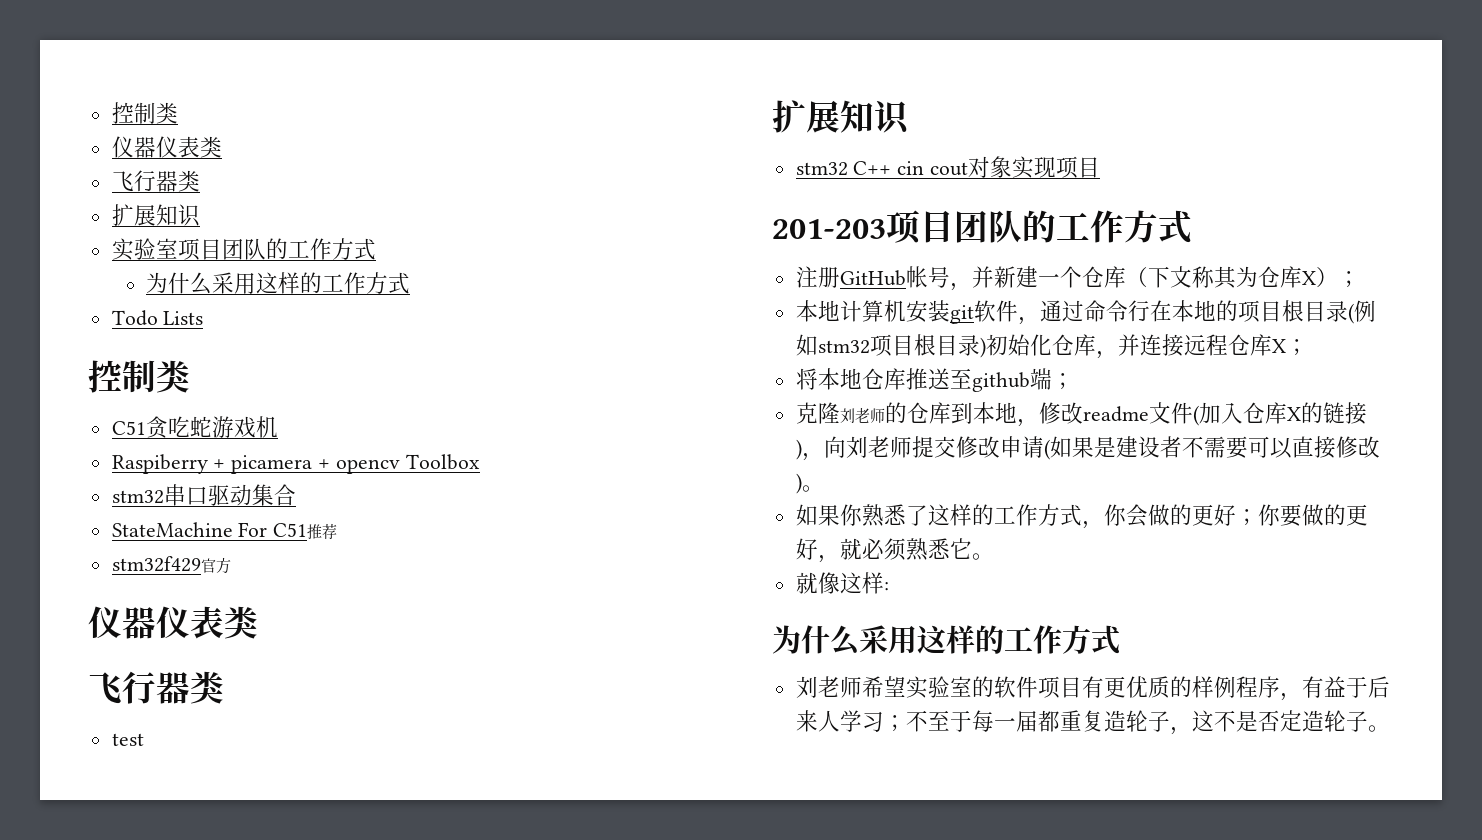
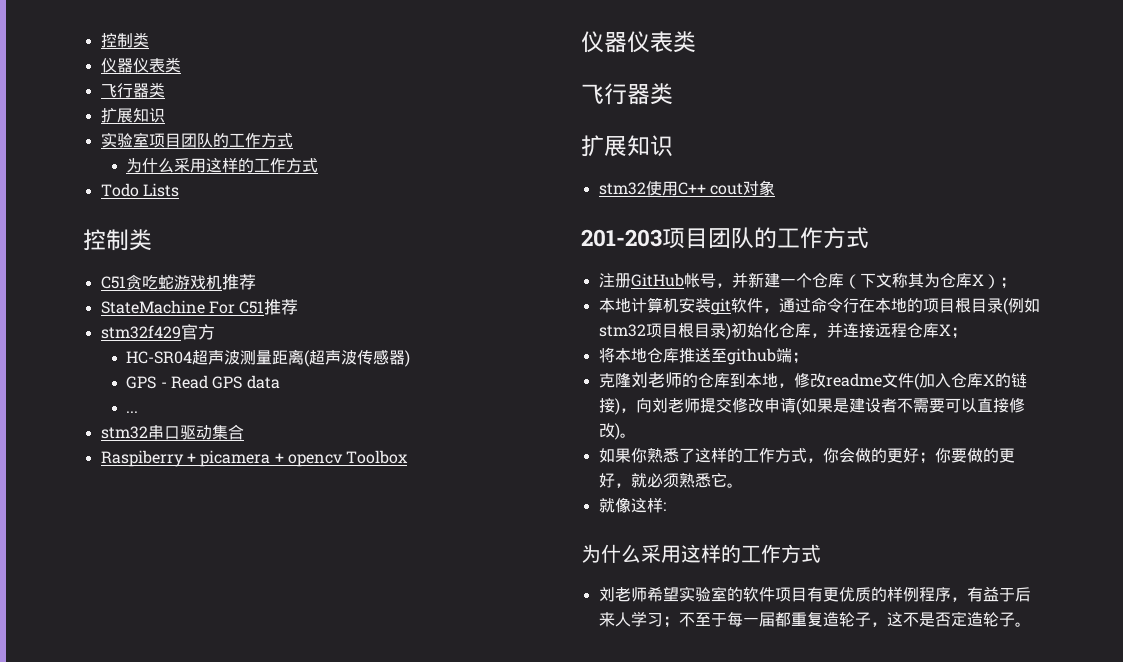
[111,454,480,474] [111,484,296,506] // Raspiberry + picamera + opencv Toolbox // stm32串口驱动集合 -> [221,274,256,290] 推荐
[88,606,258,639] [88,671,224,704] [111,733,144,746] // 仪器仪表类 // 飞行器类 // test -> [126,349,411,367] [126,375,280,389] [126,411,139,413] [100,424,244,440] [100,450,409,467] [581,31,696,53] [581,83,673,105] // HC-SR04超声波测量距离(超声波传感器) // GPS - Read GPS data // ... // stm32串口驱动集合 // Raspiberry + picamera + opencv Toolbox // 仪器仪表类 // 飞行器类
[853,161,925,175] C++ cin -> [645,181,706,196] 使用C++
[1012,156,1101,179] 实现项目 -> (775, 188) none

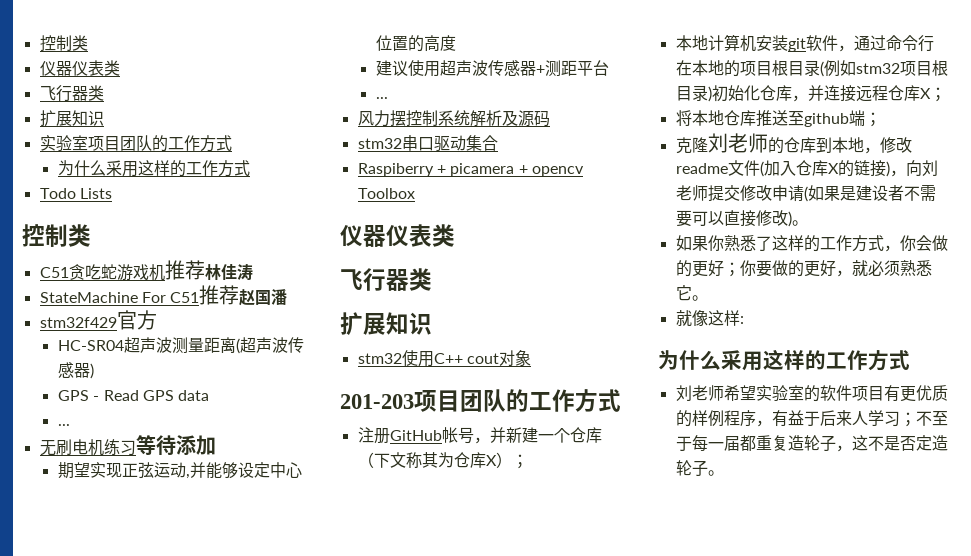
(256, 282) none -> [204,264,253,281] 林佳涛
(299, 307) none -> [239,289,288,306] 赵国潘
(139, 412) none -> [39,435,216,456] [57,462,302,479] [375,35,456,52] [375,60,609,77] [375,97,388,99] [357,110,550,127] // 无刷电机练习等待添加 // 期望实现正弦运动,并能够设定中心位置的高度 // 建议使用超声波传感器+测距平台 // ... // 风力摆控制系统解析及源码

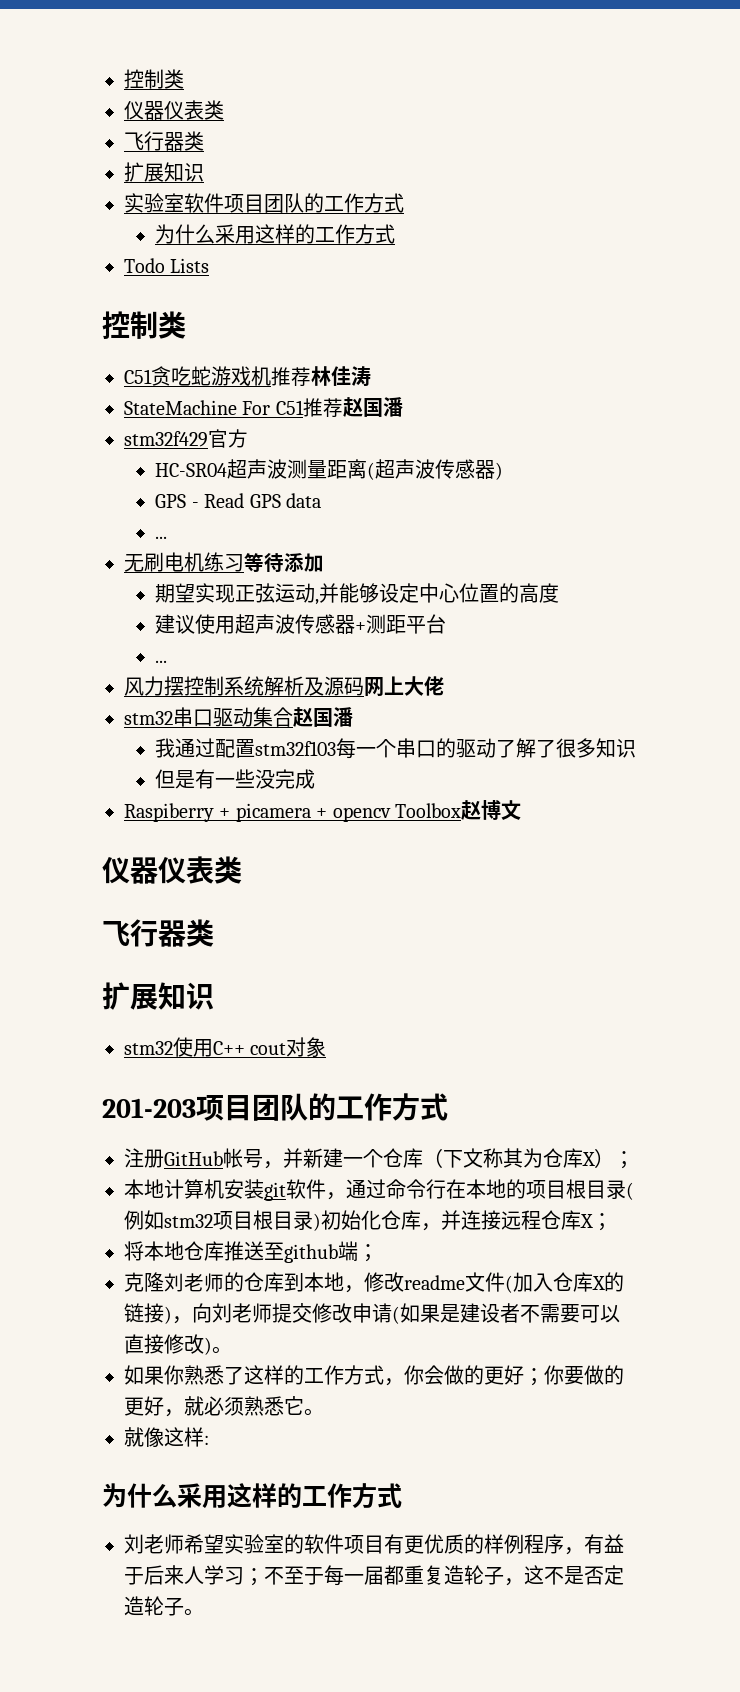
(88, 143) none -> [184,193,224,213] 软件
(550, 118) none -> [364,676,444,697] 网上大佬
(498, 143) none -> [293,707,353,727] [155,738,637,759] [155,769,316,789] 赵国潘 // 我通过配置stm32f103每一个串口的驱动了解了很多知识 // 但是有一些没完成
(415, 193) none -> [461,800,521,820] 赵博文

